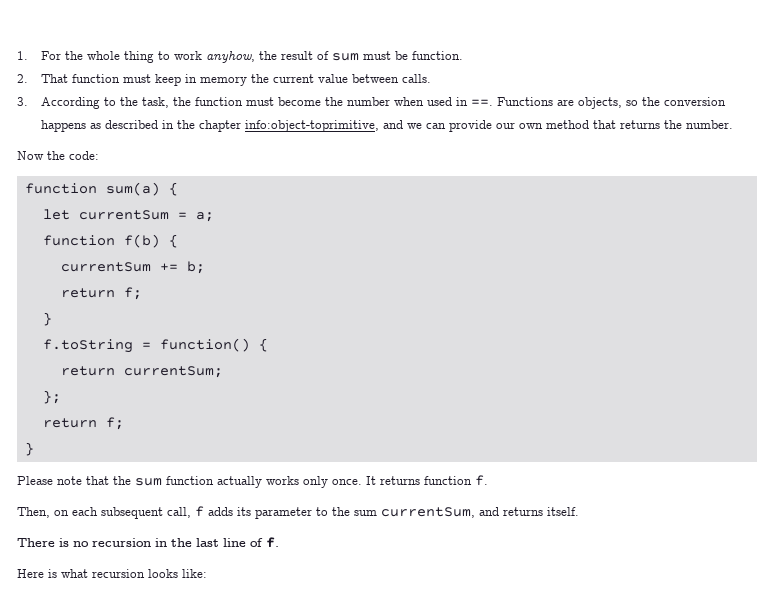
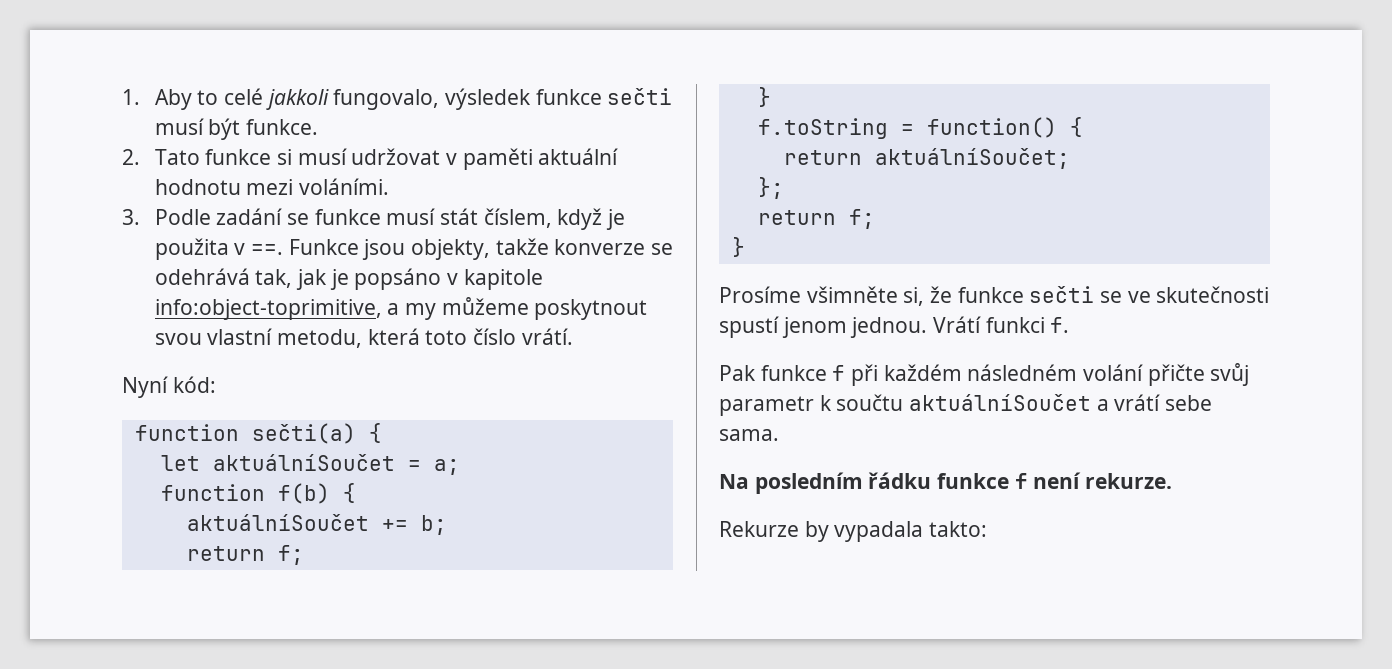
[40,51,463,63] [17,74,431,86] [17,97,726,109] [40,120,733,132] [17,151,99,160] [24,182,160,196] For the whole thing to work anyhow, the result of sum must be function. // 2. That function must keep in memory the current value between calls. // 3. According to the task, the function must become the number when used in ==. Functions are objects, so the conversion happens as described in the chapter info:object-toprimitive, and we can provide our own method that returns the number. // Now the code: // function sum(a) -> [154,88,673,110] [154,118,318,140] [122,148,619,170] [154,178,389,195] [122,208,625,230] [154,238,673,260] [154,268,543,290] [154,297,648,320] [154,328,573,348] [122,376,216,398] [134,423,356,444] Aby to celé jakkoli fungovalo, výsledek funkce sečti musí být funkce. // 2. Tato funkce si musí udržovat v paměti aktuální hodnotu mezi voláními. // 3. Podle zadání se funkce musí stát číslem, když je použita v ==. Funkce jsou objekty, takže konverze se odehrává tak, jak je popsáno v kapitole info:object-toprimitive, a my můžeme poskytnout svou vlastní metodu, která toto číslo vrátí. // Nyní kód: // function sečti(a)
[78,210,169,220] currentSum -> [212,454,395,471] aktuálníSoučet
[60,262,151,272] currentSum -> [186,514,369,531] aktuálníSoučet
[123,366,223,378] currentSum; -> [874,148,1070,169] aktuálníSoučet;
[17,475,488,488] [17,506,579,519] [17,537,279,547] [17,569,207,578] Please note that the sum function actually works only once. It returns function f. // Then, on each subsequent call, f adds its parameter to the sum currentSum, and returns itself. // There is no recursion in the last line of f. // Here is what recursion looks like: -> [719,286,1270,306] [719,316,1070,338] [719,363,1250,386] [719,394,1213,416] [719,429,779,441] [719,472,1173,494] [719,521,988,542] Prosíme všimněte si, že funkce sečti se ve skutečnosti spustí jenom jednou. Vrátí funkci f. // Pak funkce f při každém následném volání přičte svůj parametr k součtu aktuálníSoučet a vrátí sebe sama. // Na posledním řádku funkce f není rekurze. // Rekurze by vypadala takto:

